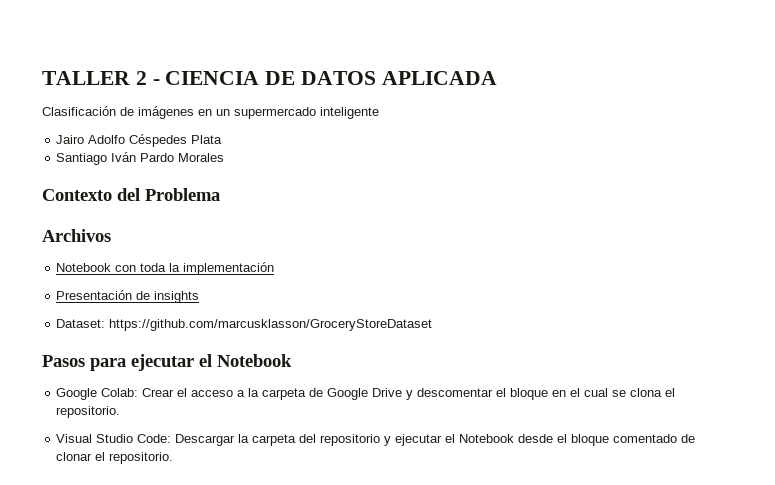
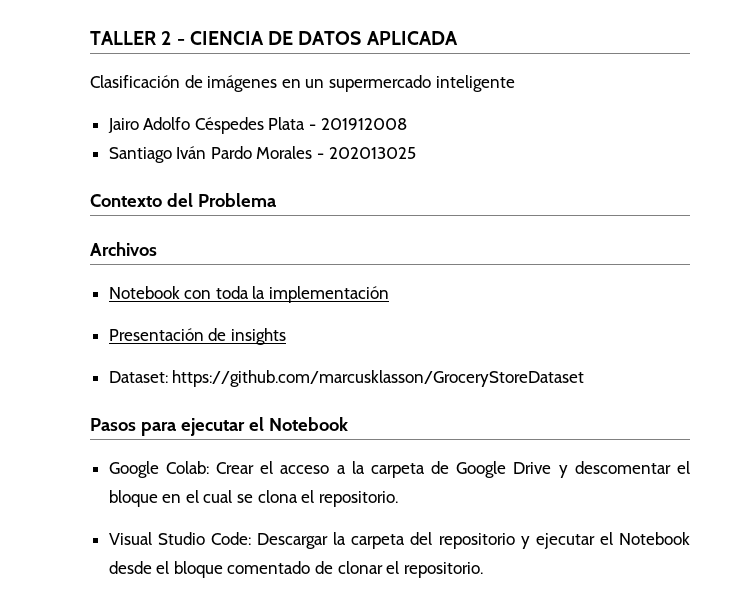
(223, 139) none -> [309,118,407,130] - 201912008
(225, 157) none -> [317,147,416,159] - 202013025

